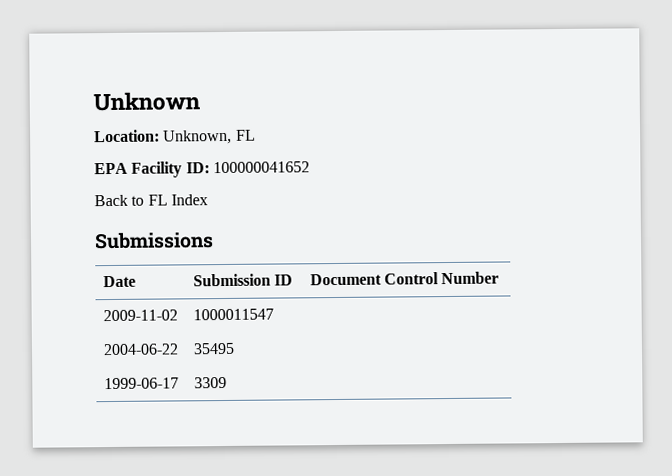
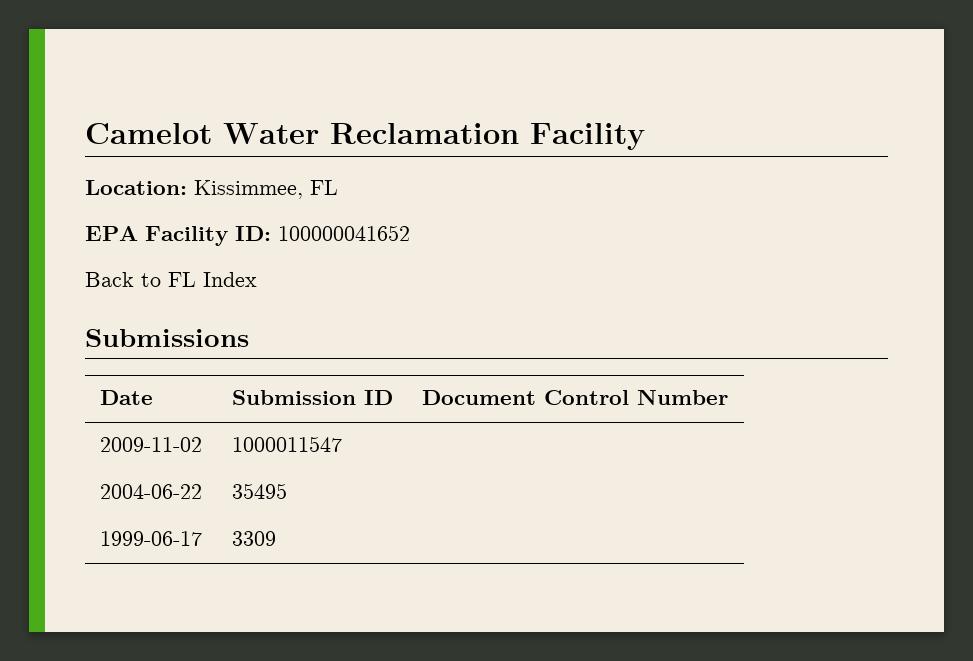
[93,91,200,112] Unknown -> [85,123,645,150] Camelot Water Reclamation Facility
[163,129,233,145] Unknown, -> [194,180,303,199] Kissimmee,

